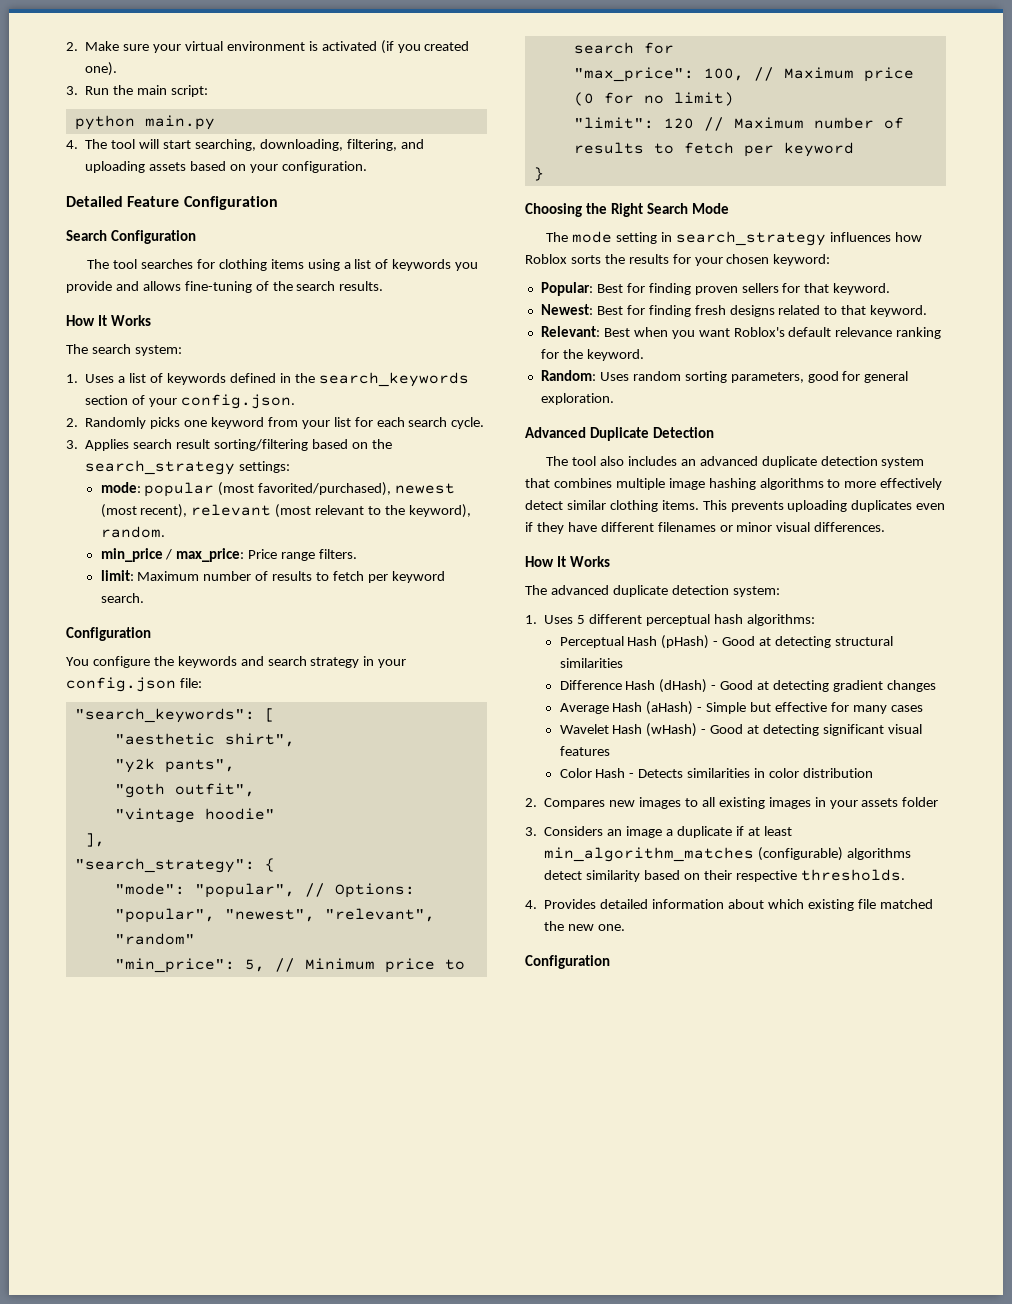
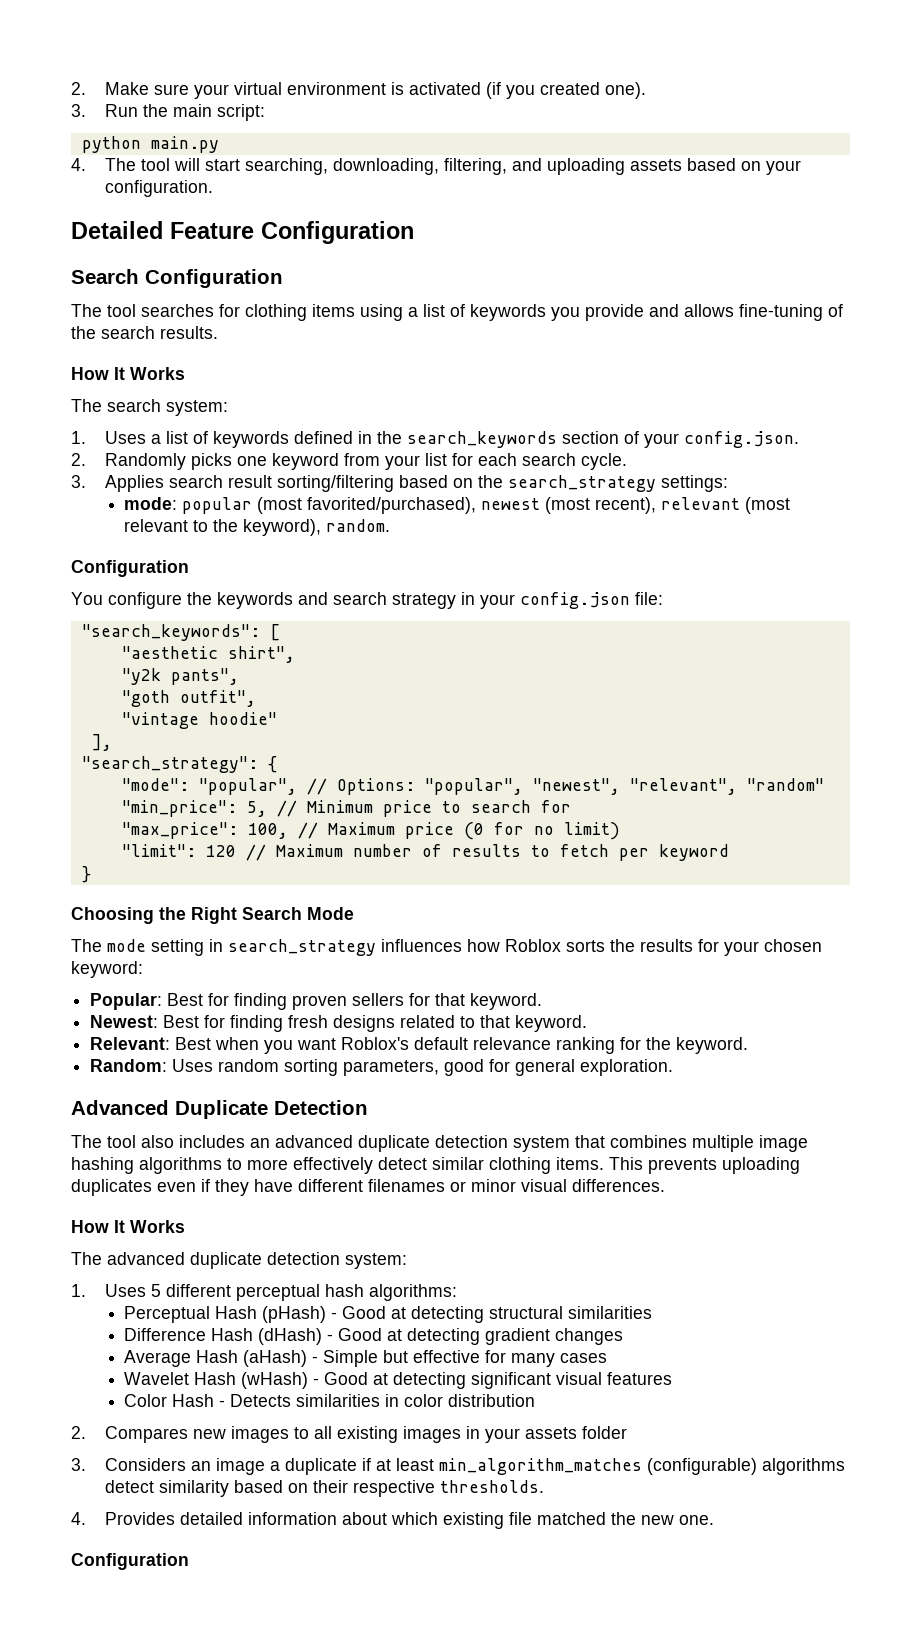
[100,548,358,562] [100,570,445,583] [100,593,144,603] // min_price / max_price: Price range filters. // limit: Maximum number of results to fetch per keyword search. -> (391, 525) none

